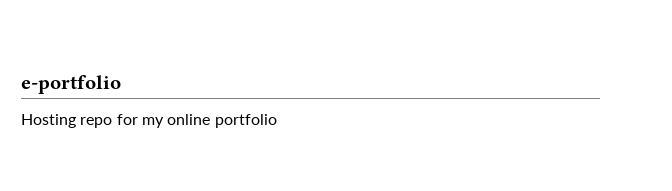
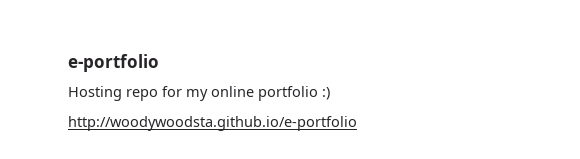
(277, 121) none -> [322,87,330,100] [68,116,357,131] :) // http://woodywoodsta.github.io/e-portfolio

